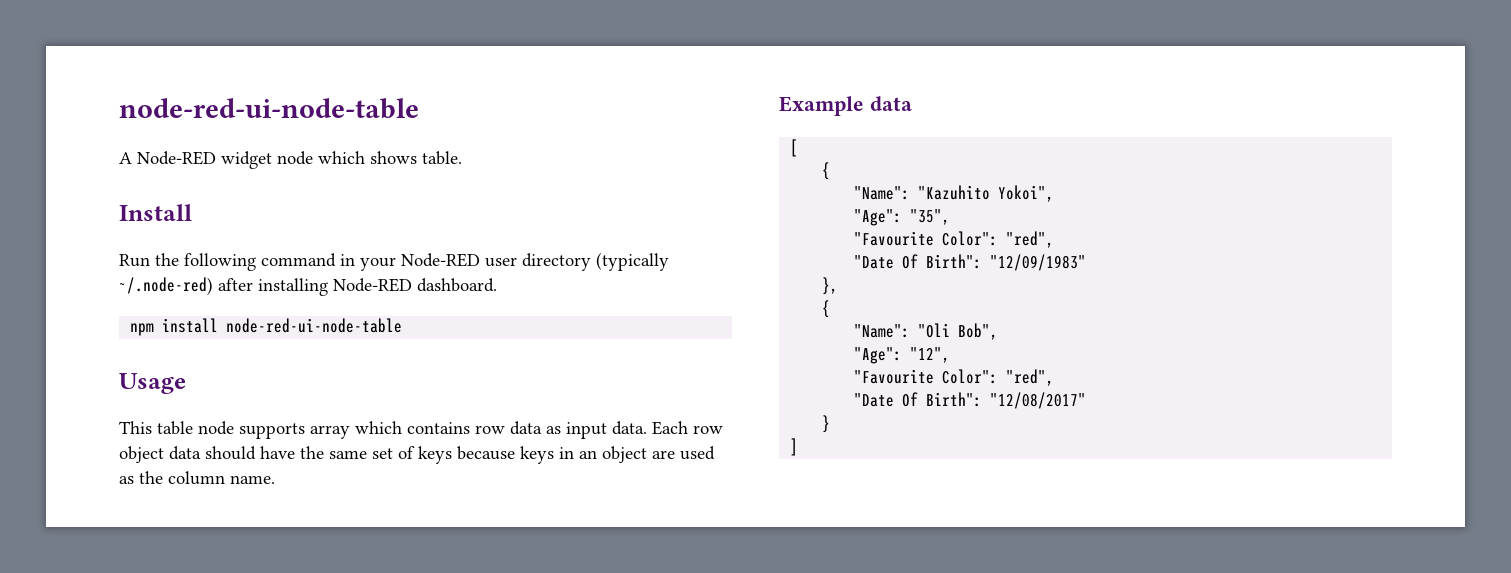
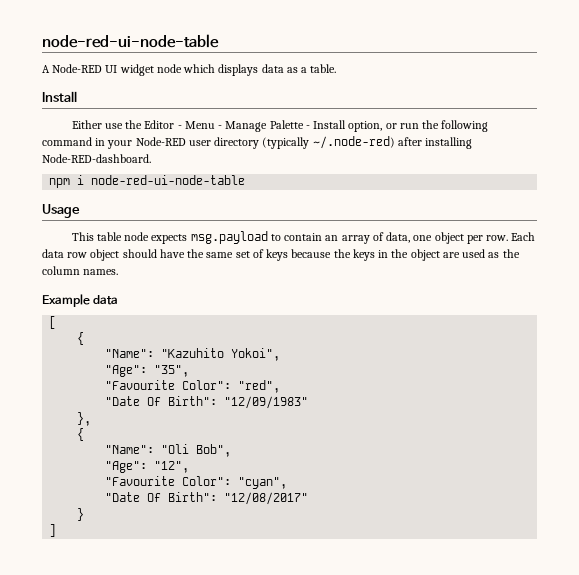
(216, 158) none -> [105,65,118,73] UI
[370,151,462,165] [119,204,192,221] [119,254,150,267] shows table. // Install // Run -> [218,64,337,76] [42,91,77,102] [71,120,419,132] displays data as a table. // Install // Either use the Editor - Menu - Manage Palette - Install option, or run
[333,278,497,292] Node-RED dashboard. -> [42,154,151,163] Node-RED-dashboard.
[162,318,219,333] install -> [77,175,85,185] i
[239,421,688,439] supports array which contains row data as input data. Each -> [151,231,536,244] [42,249,64,258] expects msg.payload to contain an array of data, one object per row. Each data
[169,446,201,460] data -> (120, 255) none
(515, 453) none -> [333,249,351,258] the
[579,450,597,459] an -> [391,249,409,258] the
[230,475,275,484] name. -> [83,269,119,275] names.
[1006,369,1055,386] "red", -> [238,477,288,489] "cyan",

